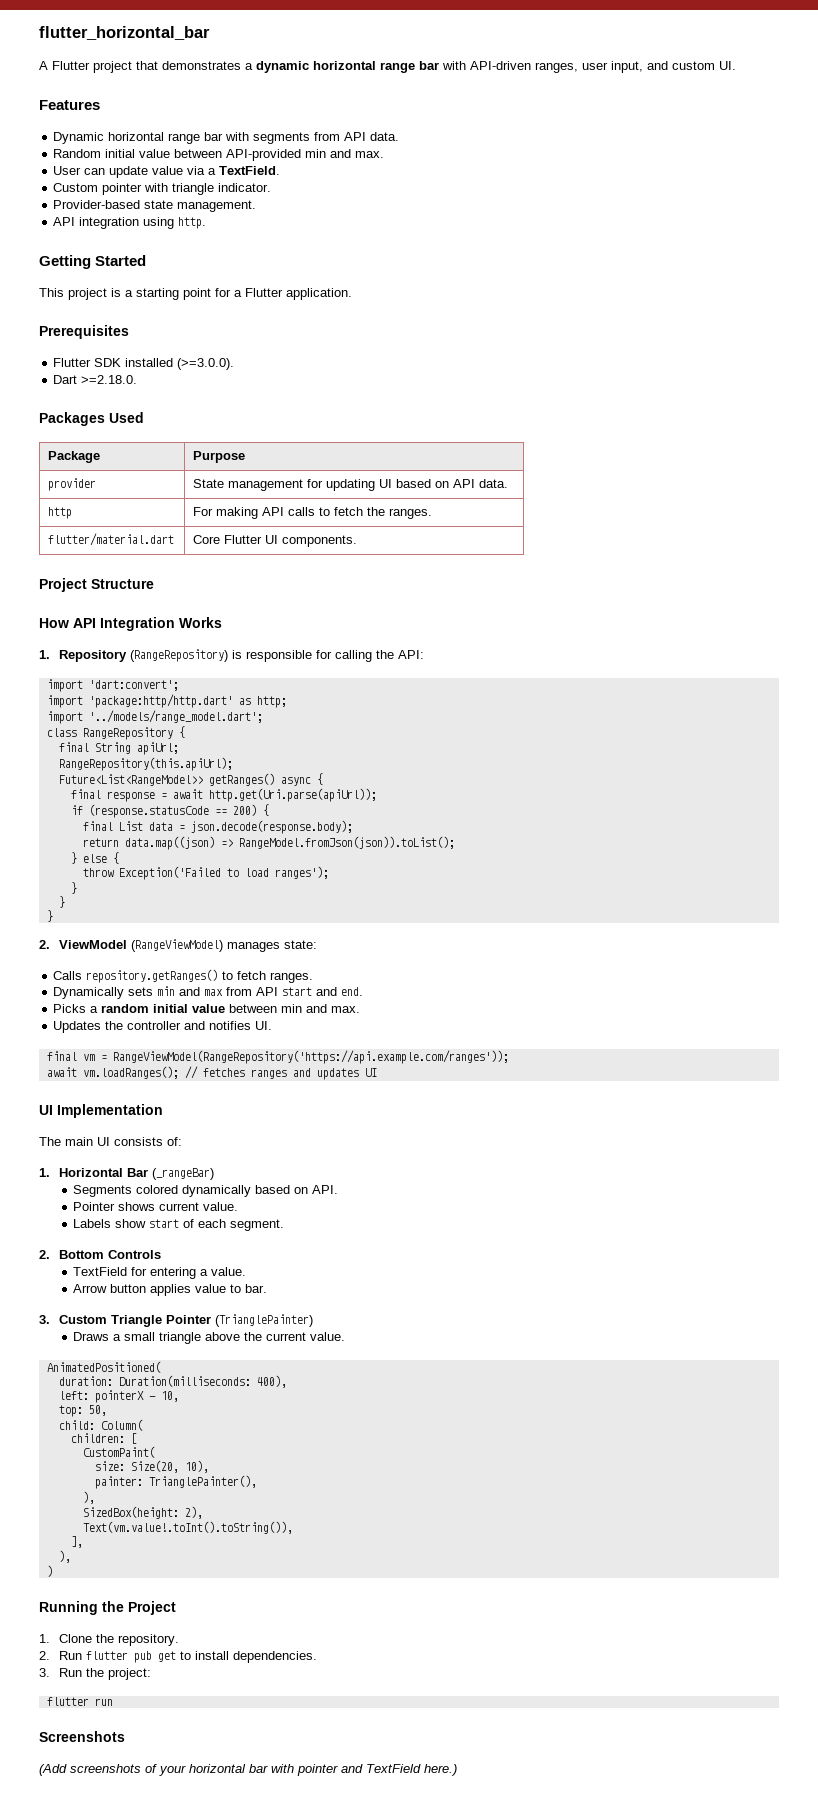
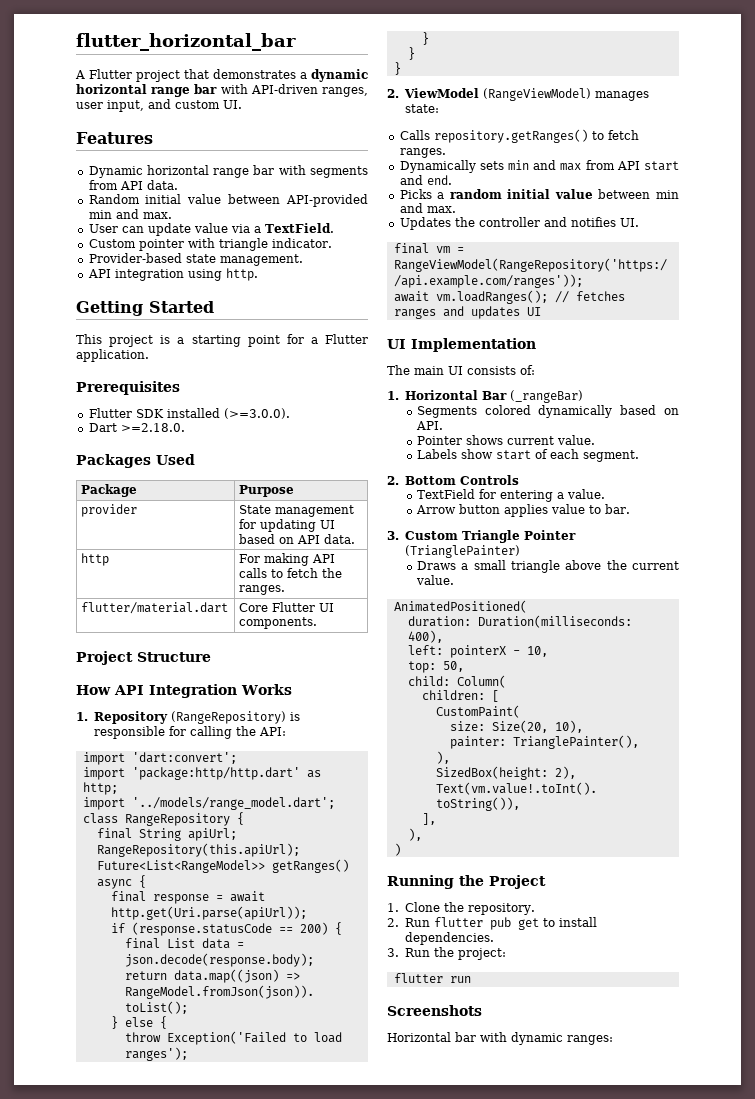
[39,1764,457,1776] (Add screenshots of your horizontal bar with pointer and TextField here.) -> [387,1032,613,1045] Horizontal bar with dynamic ranges:

